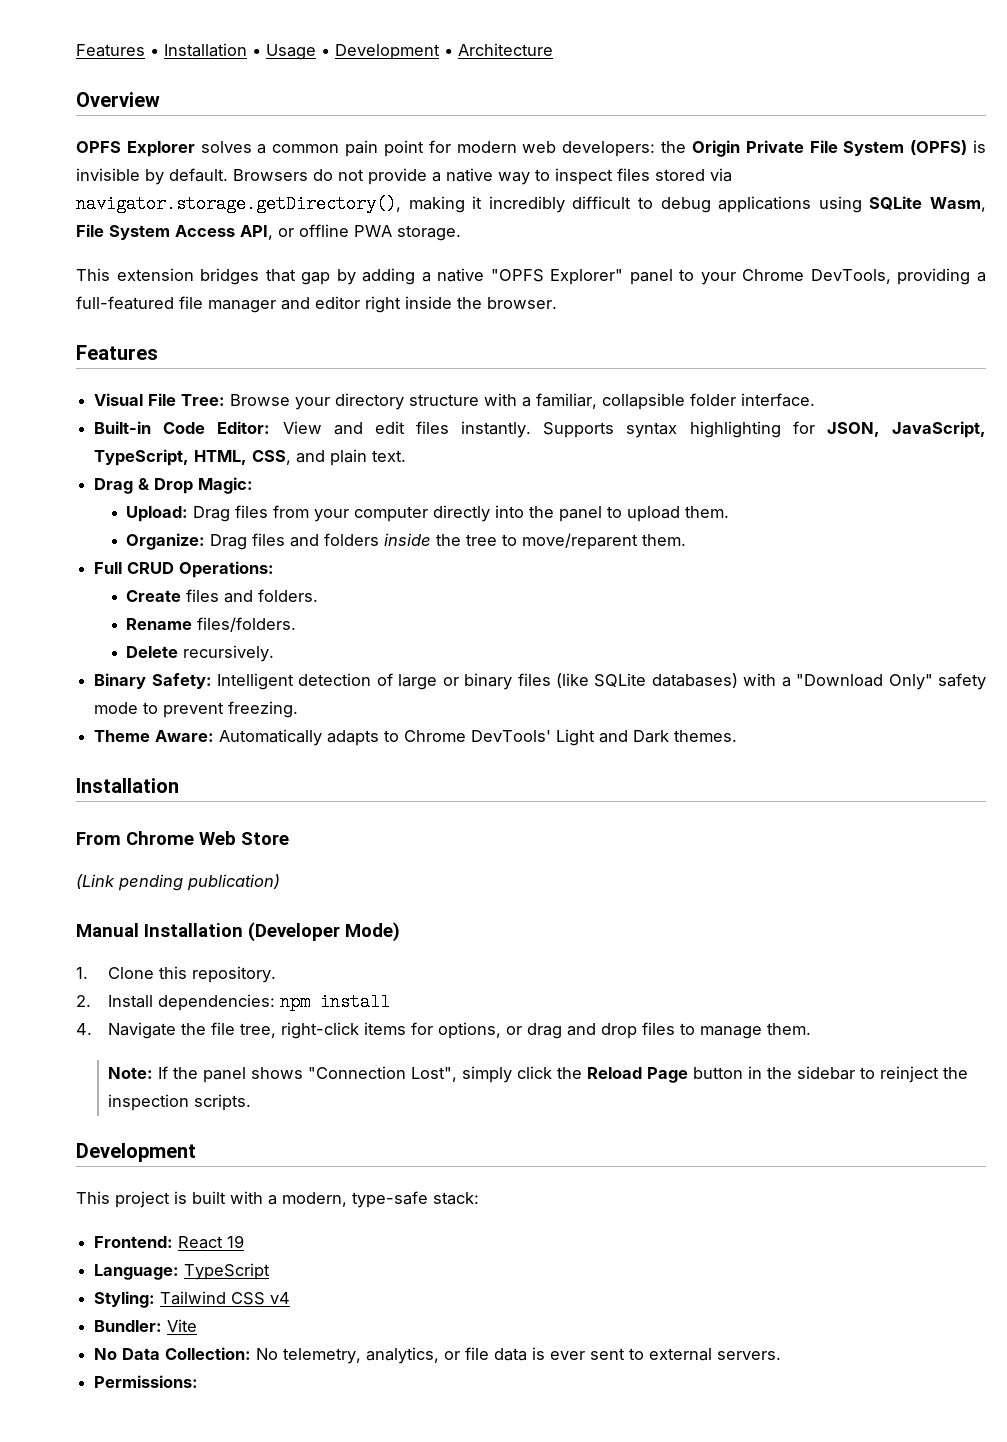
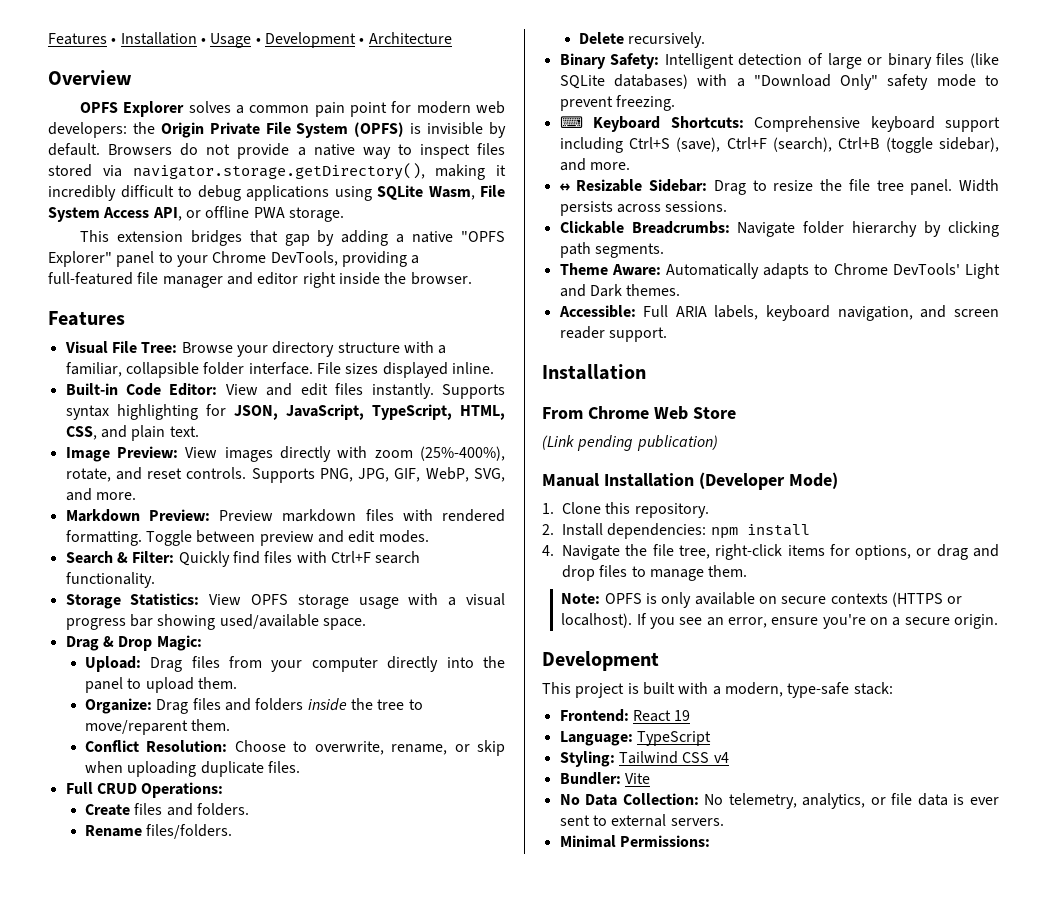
(816, 400) none -> [316,362,494,378] File sizes displayed inline.
(407, 456) none -> [65,446,505,462] [65,467,505,483] [65,488,136,501] [65,509,506,522] [65,530,429,546] [65,551,421,567] [65,572,155,588] [65,593,506,609] [65,614,366,630] // Image Preview: View images directly with zoom (25%-400%), rotate, and reset controls. Supports PNG, JPG, GIF, WebP, SVG, and more. // Markdown Preview: Preview markdown files with rendered formatting. Toggle between preview and edit modes. // Search & Filter: Quickly find files with Ctrl+F search functionality. // Storage Statistics: View OPFS storage usage with a visual progress bar showing used/available space.
(687, 540) none -> [84,740,505,756] [84,761,300,777] // Conflict Resolution: Choose to overwrite, rename, or skip when uploading duplicate files.
(299, 709) none -> [559,116,1000,132] [559,137,999,153] [559,158,630,171] [558,179,999,195] [559,201,728,216] [559,221,999,237] [559,242,664,258] // ⌨ Keyboard Shortcuts: Comprehensive keyboard support including Ctrl+S (save), Ctrl+F (search), Ctrl+B (toggle sidebar), and more. // ↔ Resizable Sidebar: Drag to resize the file tree panel. Width persists across sessions. // Clickable Breadcrumbs: Navigate folder hierarchy by clicking path segments.
(738, 736) none -> [558,305,999,321] [559,326,667,342] // Accessible: Full ARIA labels, keyboard navigation, and screen reader support.
[158,1066,969,1083] [108,1094,252,1111] If the panel shows "Connection Lost", simply click the Reload Page button in the sidebar to reinject the inspection scripts. -> [604,592,963,608] [561,613,998,629] OPFS is only available on secure contexts (HTTPS or localhost). If you see an error, ensure you're on a secure origin.
(782, 1355) none -> [559,835,616,848] Minimal

